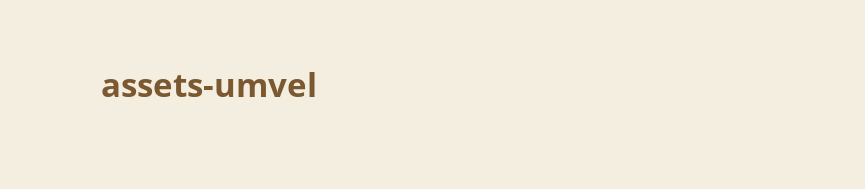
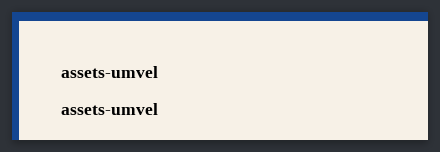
[101,72,317,97] assets-umvel -> [61,66,158,78] [61,103,158,115] assets-umvel // assets-umvel

